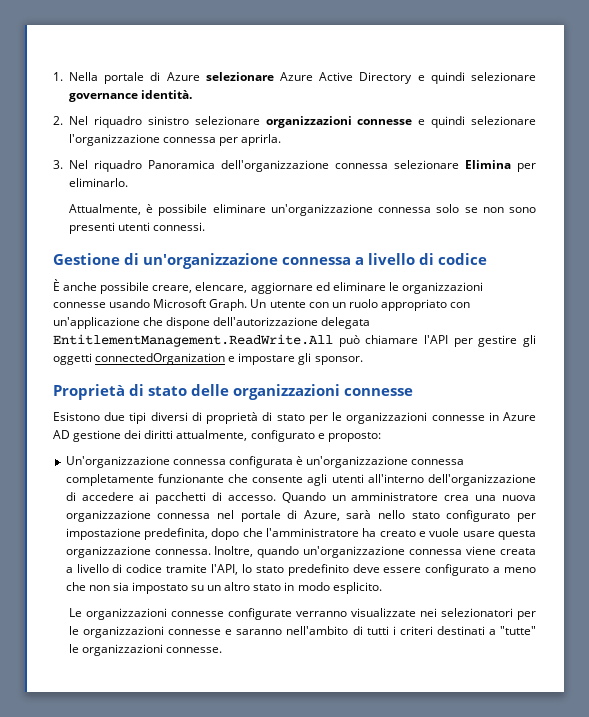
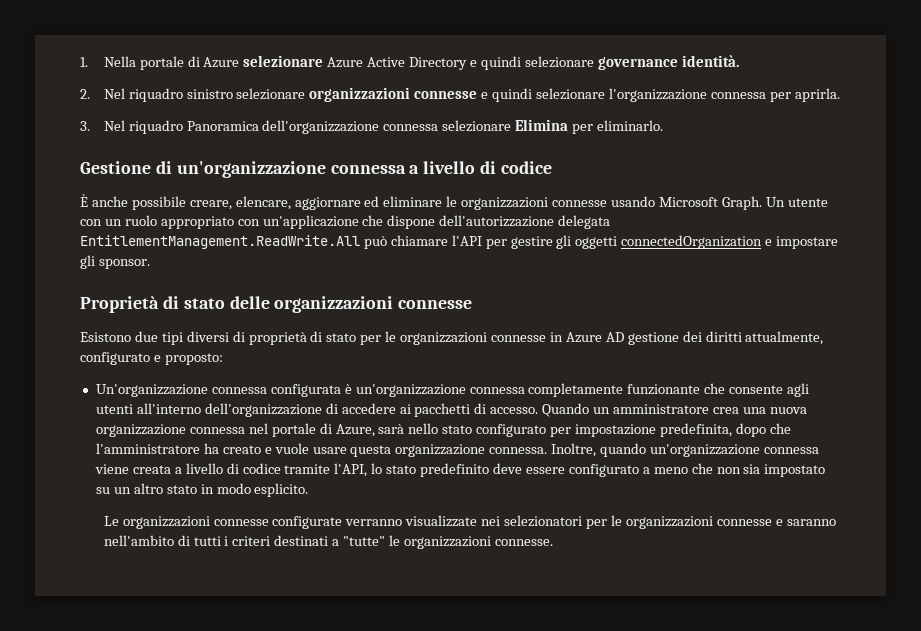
[69,204,536,216] [69,222,206,234] // Attualmente, è possibile eliminare un'organizzazione connessa solo se non sono presenti utenti connessi. -> (663, 125) none

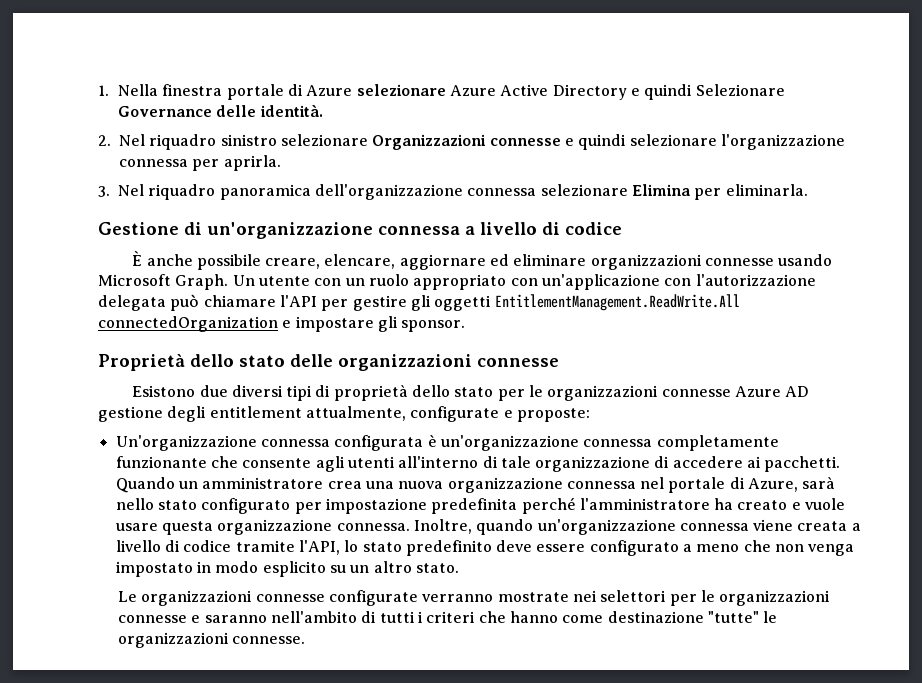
(136, 61) none -> [162,84,223,96] finestra
[524,56,678,70] selezionare governance -> [695,84,785,96] [118,105,257,117] Selezionare Governance delle
[309,87,411,102] organizzazioni -> [372,134,487,150] Organizzazioni
[186,121,259,131] Panoramica -> [219,184,311,200] panoramica
[596,120,663,131] eliminarlo. -> [725,184,808,196] eliminarla.
[446,196,458,207] le -> (587, 260) none
[362,215,611,229] [80,235,360,249] che dispone dell'autorizzazione delegata EntitlementManagement.ReadWrite.All -> [664,274,816,286] [98,295,166,311] con l'autorizzazione delegata
(618, 242) none -> [494,294,740,311] EntitlementManagement.ReadWrite.All
[162,296,179,309] di -> [190,354,234,367] dello
[161,331,229,345] tipi diversi -> [231,385,313,401] diversi tipi
[310,331,323,342] di -> [412,385,451,397] dello
[549,332,563,342] in -> (731, 393) none
[682,331,824,345] [80,352,223,365] dei diritti attualmente, configurato e proposto: -> [167,406,590,422] degli entitlement attualmente, configurate e proposte:
[204,403,539,417] dell'organizzazione di accedere ai pacchetti di accesso. -> [482,456,841,472] di tale organizzazione di accedere ai pacchetti.
[659,423,791,437] predefinita, dopo che -> [431,497,576,514] predefinita perché
[743,464,826,477] [95,483,309,497] sia impostato su un altro stato in modo esplicito. -> [808,544,855,556] [115,561,459,577] venga impostato in modo esplicito su un altro stato.
[405,515,583,527] visualizzate nei selezionatori -> [497,590,667,602] mostrate nei selettori
[274,535,340,546] destinati a -> [478,611,704,623] che hanno come destinazione

